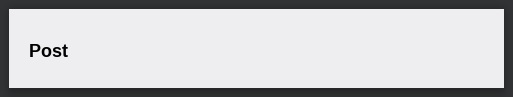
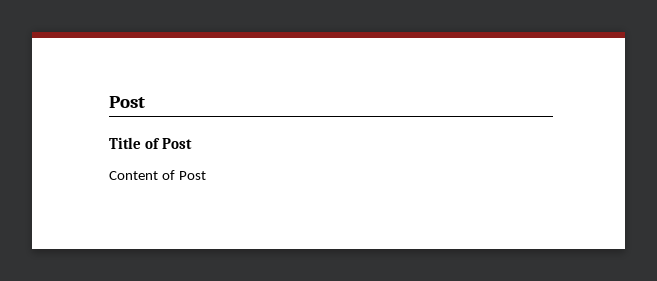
[29,44,68,57] Post -> [109,96,145,108] [109,137,193,149] [109,170,206,180] Post // Title of Post // Content of Post

